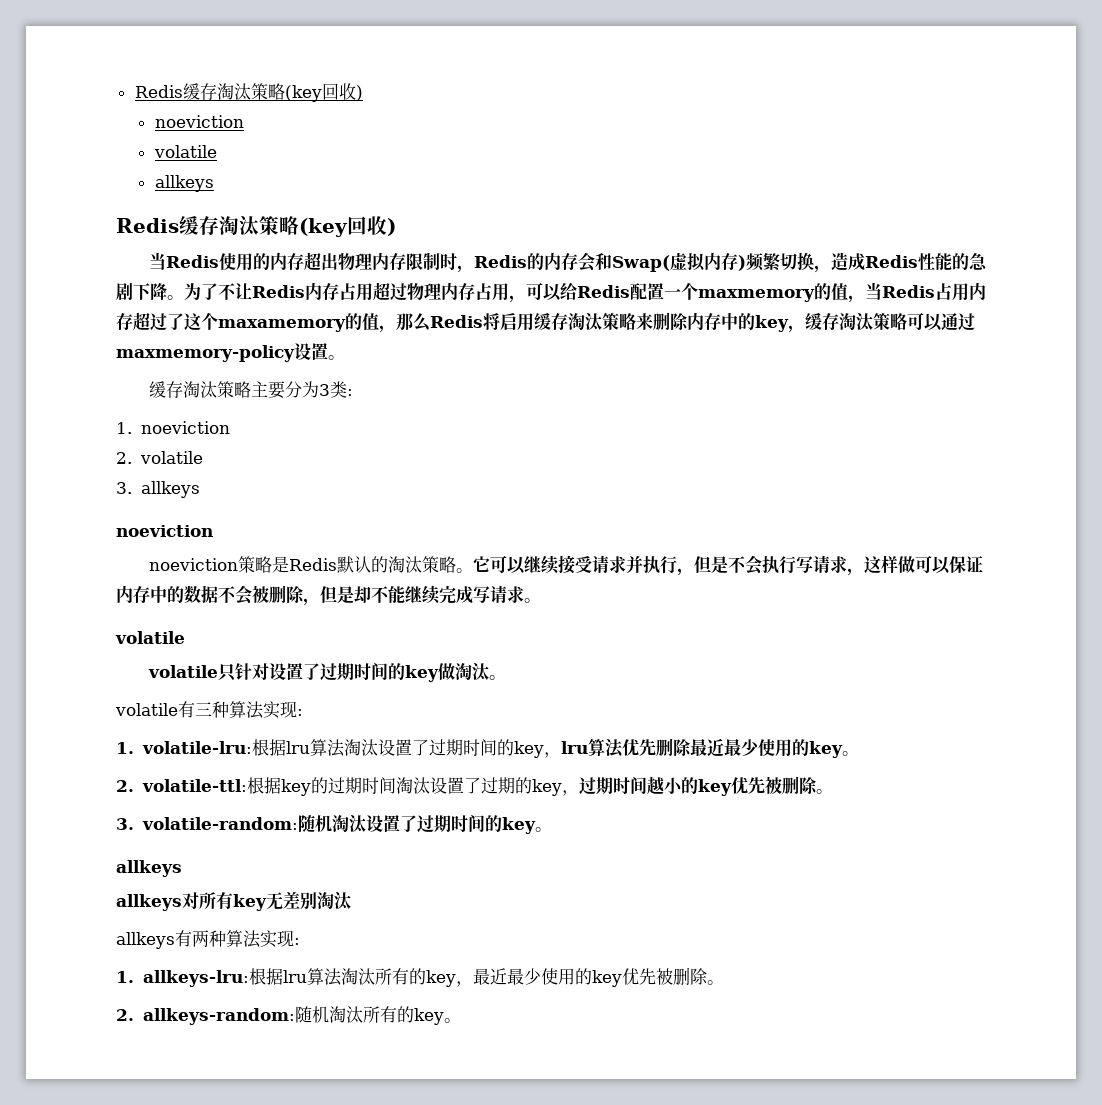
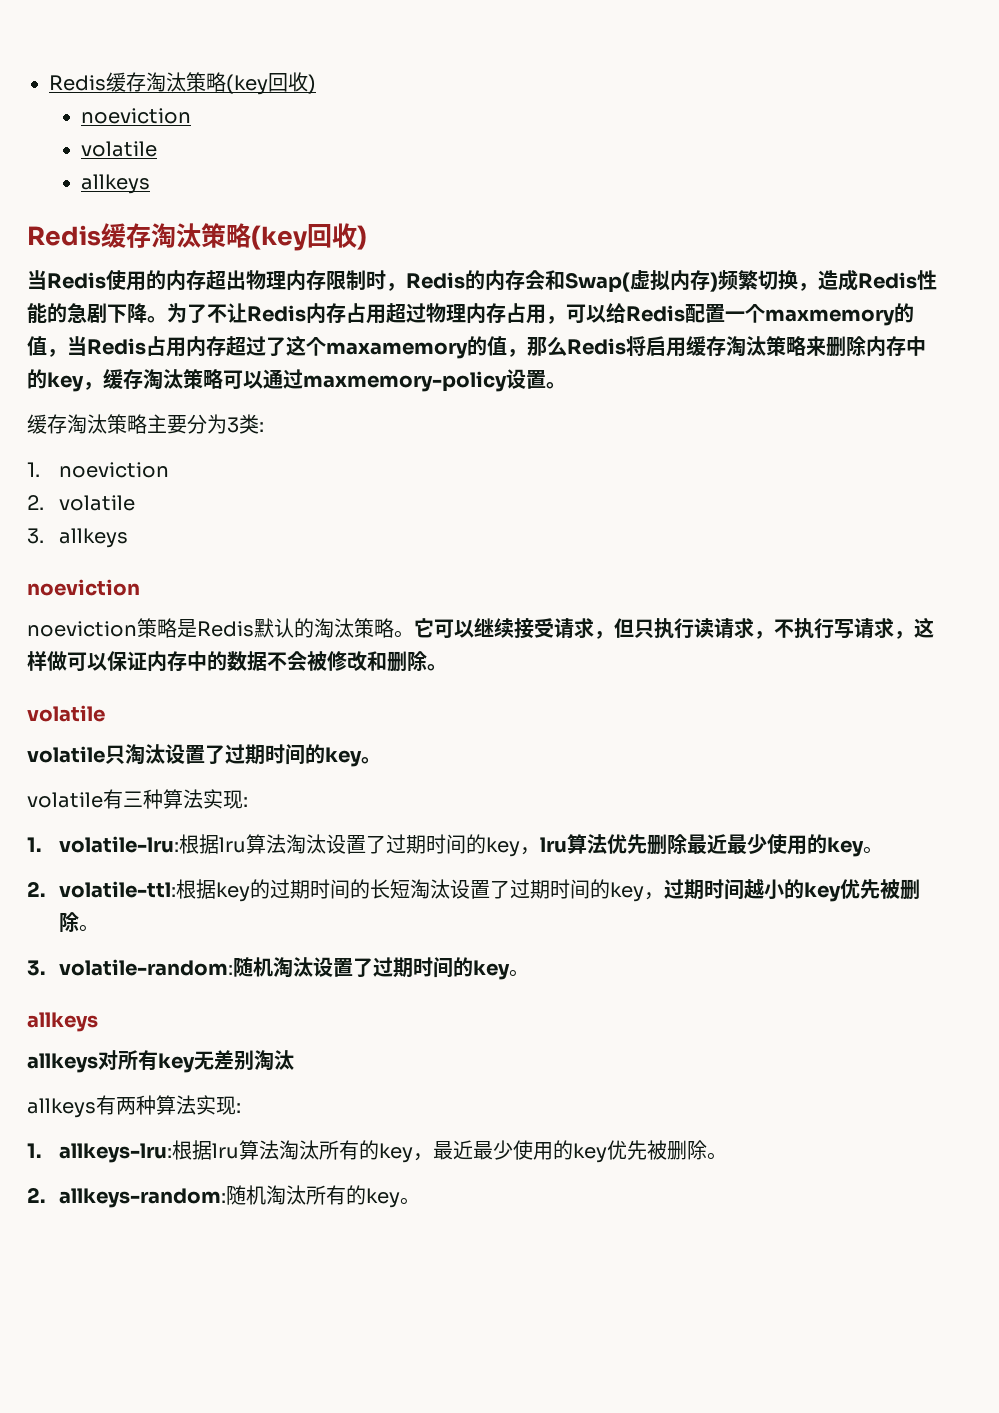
[625,555,762,576] 并执行，但是不会 -> [594,618,794,639] ，但只执行读请求，不
[269,585,524,606] 删除，但是却不能继续完成写请求 -> [327,651,427,672] 修改和删除
[234,663,489,682] 针对设置了过期时间的key做淘汰 -> [125,744,362,767] 淘汰设置了过期时间的key
[395,777,515,794] 淘汰设置了过期 -> [349,879,590,899] 的长短淘汰设置了过期时间

